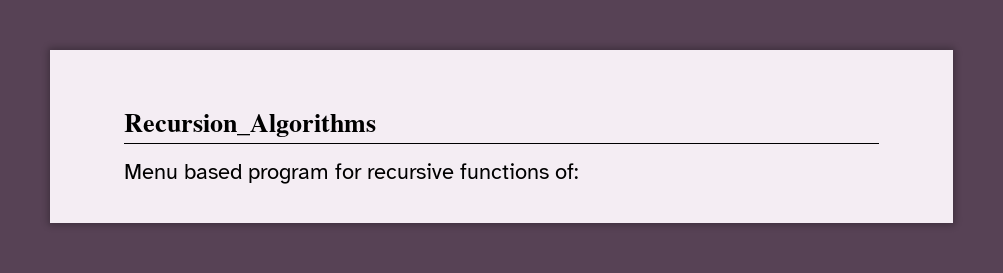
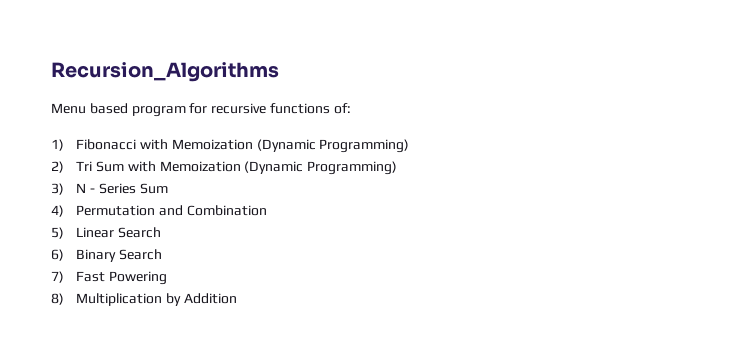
(579, 171) none -> [51,139,410,153] [51,161,398,175] [51,183,168,195] [51,205,267,217] [51,227,162,239] [51,249,163,262] [51,271,168,285] [51,293,237,306] // 1) Fibonacci with Memoization (Dynamic Programming) // 2) Tri Sum with Memoization (Dynamic Programming) // 3) N - Series Sum // 4) Permutation and Combination // 5) Linear Search // 6) Binary Search // 7) Fast Powering // 8) Multiplication by Addition

